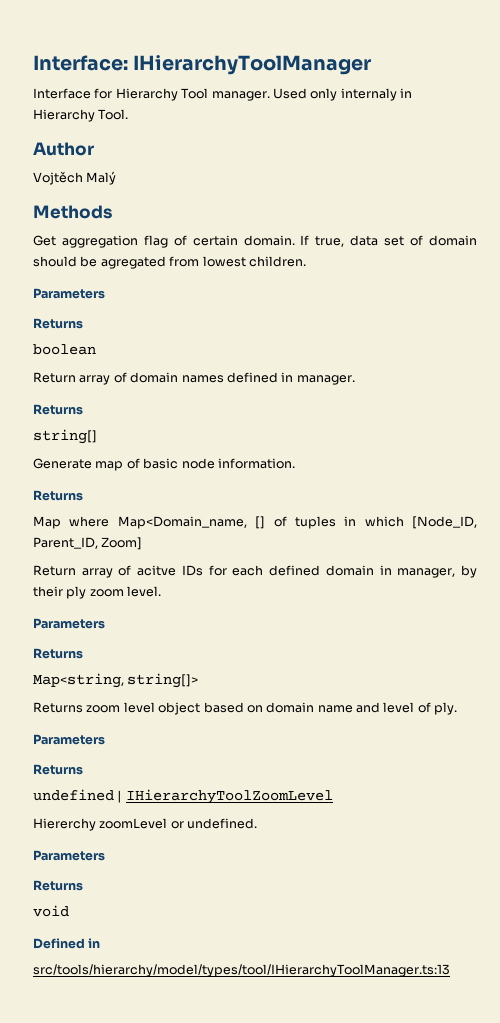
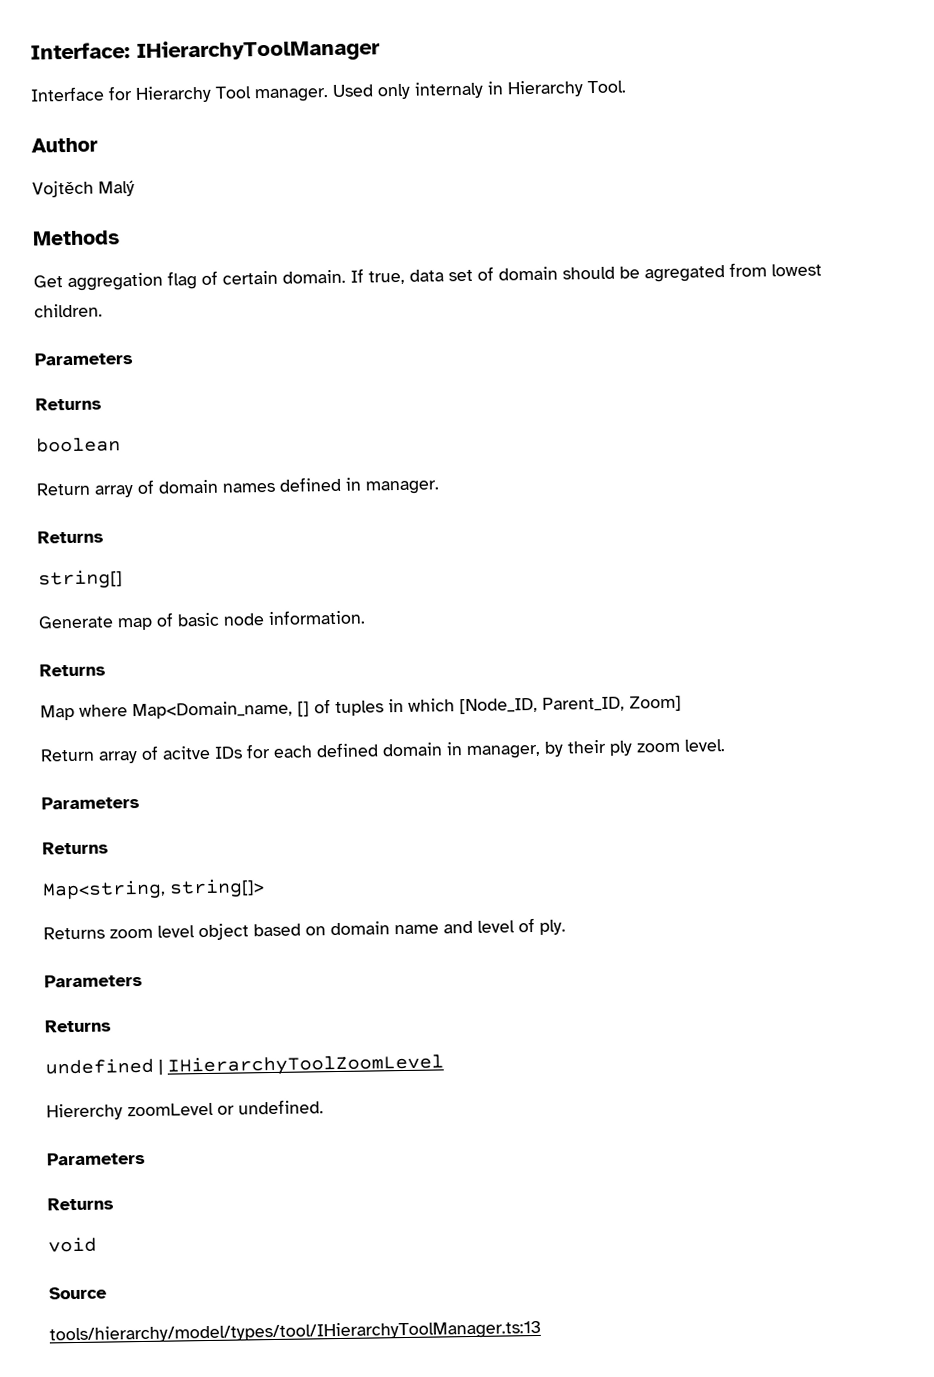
[33,938,101,949] [33,964,450,977] Defined in // src/tools/hierarchy/model/types/tool/IHierarchyToolManager.ts:13 -> [49,1286,107,1300] [49,1319,541,1345] Source // tools/hierarchy/model/types/tool/IHierarchyToolManager.ts:13

